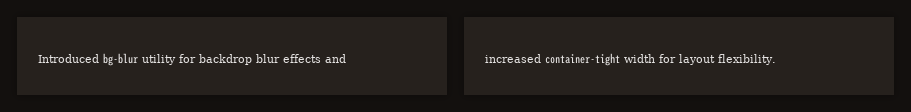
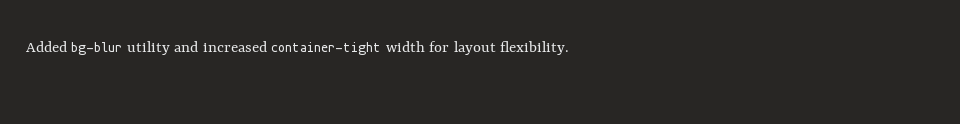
[38,54,99,63] Introduced -> [26,41,67,52] Added
[179,54,321,65] for backdrop blur effects -> (170, 48) none

